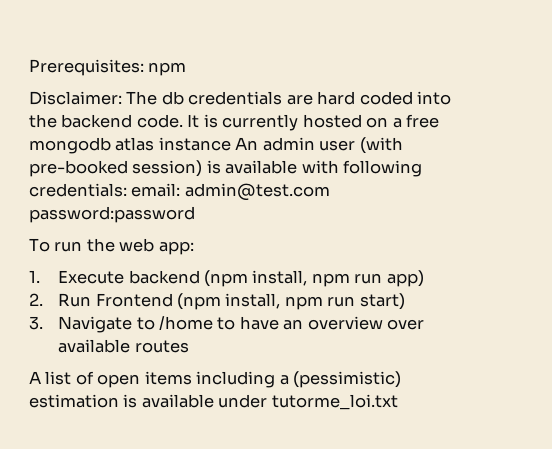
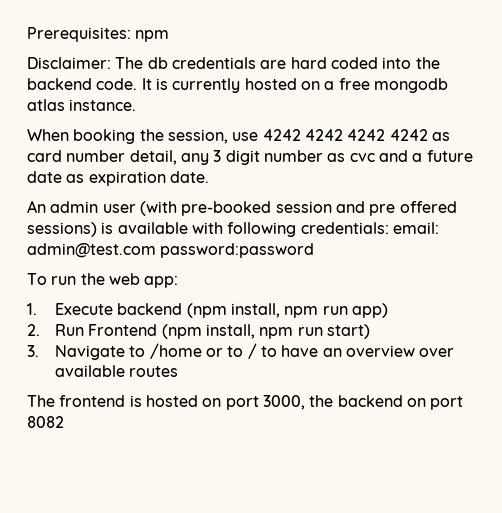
[158,137,231,151] instance -> [69,99,137,111] [27,129,450,144] [27,150,473,165] [27,171,209,186] instance. // When booking the session, use 4242 4242 4242 4242 as card number detail, any 3 digit number as cvc and a future date as expiration date. //
[132,160,203,177] session) -> [275,201,457,216] [27,222,97,237] session and pre offered sessions)
(214, 323) none -> [206,343,257,359] or to /
[29,371,402,388] [29,394,398,410] A list of open items including a (pessimistic) estimation is available under tutorme_loi.txt -> [27,395,464,410] [27,416,64,428] The frontend is hosted on port 3000, the backend on port 8082

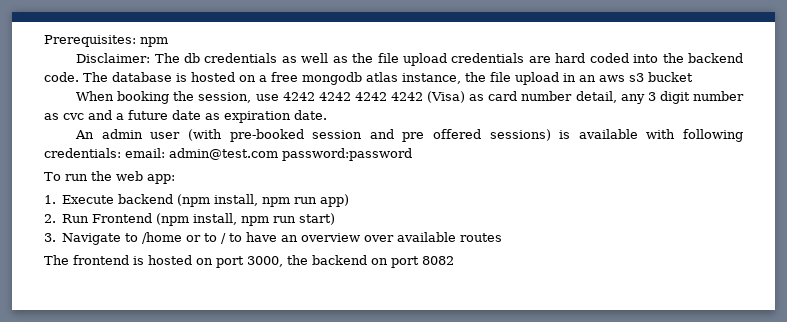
(256, 63) none -> [281,53,525,66] as well as the file upload credentials
[141,78,241,93] It is currently -> [83,72,187,82] The database is
[69,99,137,111] instance. -> [402,72,693,85] instance, the file upload in an aws s3 bucket
(428, 135) none -> [427,91,466,103] (Visa)

